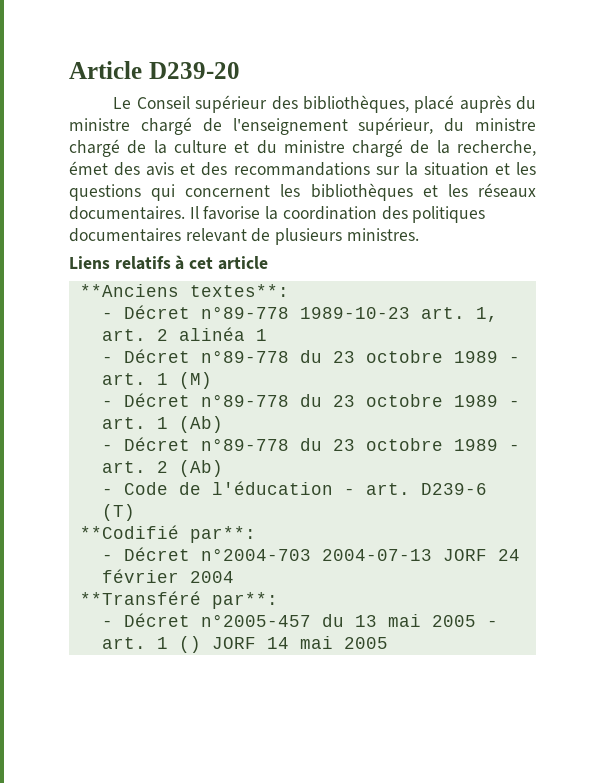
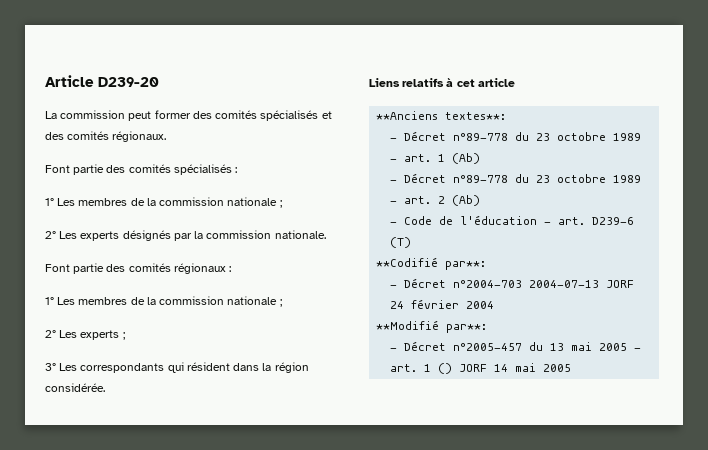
[113,95,536,113] [69,117,536,135] [69,139,536,157] [69,161,537,176] [69,183,536,201] [69,206,486,223] [69,228,419,245] Le Conseil supérieur des bibliothèques, placé auprès du ministre chargé de l'enseignement supérieur, du ministre chargé de la culture et du ministre chargé de la recherche, émet des avis et des recommandations sur la situation et les questions qui concernent les bibliothèques et les réseaux documentaires. Il favorise la coordination des politiques documentaires relevant de plusieurs ministres. -> [45,110,332,121] [45,131,167,142] [45,164,238,175] [45,197,282,208] [45,230,326,241] [45,263,232,274] [45,296,282,307] [45,330,125,340] [45,362,309,373] [45,383,105,392] La commission peut former des comités spécialisés et des comités régionaux. // Font partie des comités spécialisés : // 1° Les membres de la commission nationale ; // 2° Les experts désignés par la commission nationale. // Font partie des comités régionaux : // 1° Les membres de la commission nationale ; // 2° Les experts ; // 3° Les correspondants qui résident dans la région considérée.
[101,305,498,322] [101,327,267,341] [101,349,520,363] [101,372,212,389] // - Décret n°89-778 1989-10-23 art. 1, art. 2 alinéa 1 // - Décret n°89-778 du 23 octobre 1989 - art. 1 (M) -> (507, 116) none
[79,591,201,605] **Transféré -> [376,320,440,330] **Modifié

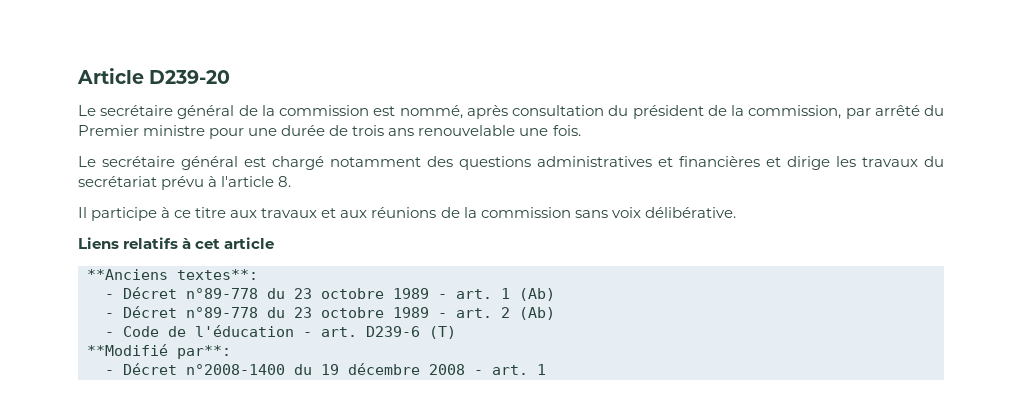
[45,110,332,121] [45,131,167,142] [45,164,238,175] [45,197,282,208] [45,230,326,241] [45,263,232,274] [45,296,282,307] [45,330,125,340] [45,362,309,373] [45,383,105,392] La commission peut former des comités spécialisés et des comités régionaux. // Font partie des comités spécialisés : // 1° Les membres de la commission nationale ; // 2° Les experts désignés par la commission nationale. // Font partie des comités régionaux : // 1° Les membres de la commission nationale ; // 2° Les experts ; // 3° Les correspondants qui résident dans la région considérée. -> [78,105,945,119] [78,125,581,139] [78,156,944,170] [78,176,292,190] [78,207,736,221] Le secrétaire général de la commission est nommé, après consultation du président de la commission, par arrêté du Premier ministre pour une durée de trois ans renouvelable une fois. // Le secrétaire général est chargé notamment des questions administratives et financières et dirige les travaux du secrétariat prévu à l'article 8. // Il participe à ce titre aux travaux et aux réunions de la commission sans voix délibérative.
[376,257,487,270] [390,278,635,288] [390,299,495,309] [376,320,488,333] [390,341,642,351] [390,363,572,374] **Codifié par**: // - Décret n°2004-703 2004-07-13 JORF 24 février 2004 // **Modifié par**: // - Décret n°2005-457 du 13 mai 2005 - art. 1 () JORF 14 mai 2005 -> [87,344,231,359] [105,363,546,375] **Modifié par**: // - Décret n°2008-1400 du 19 décembre 2008 - art. 1

